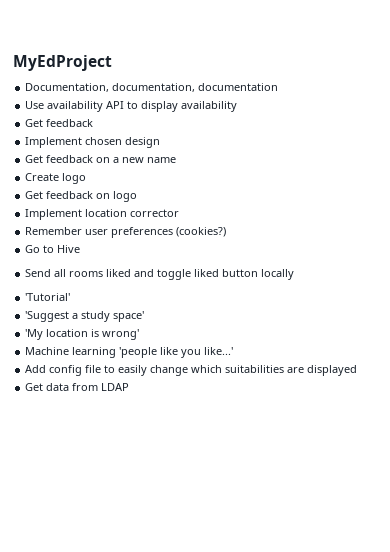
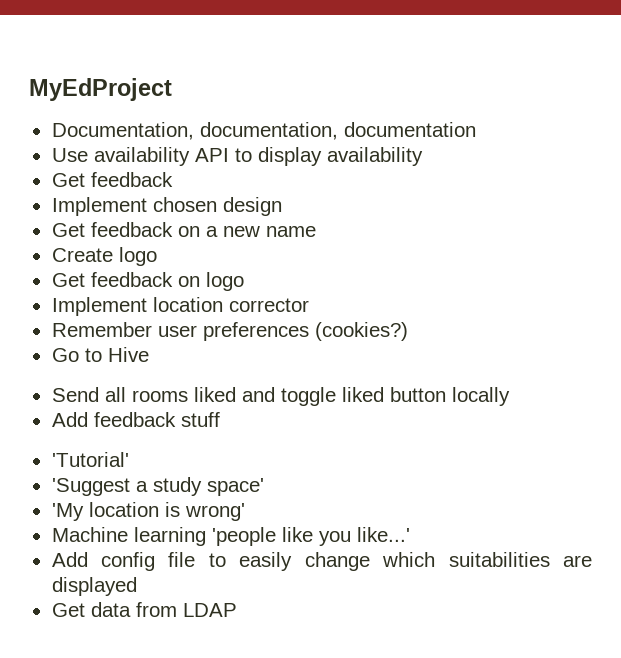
(295, 274) none -> [51,412,220,427] // Add feedback stuff

